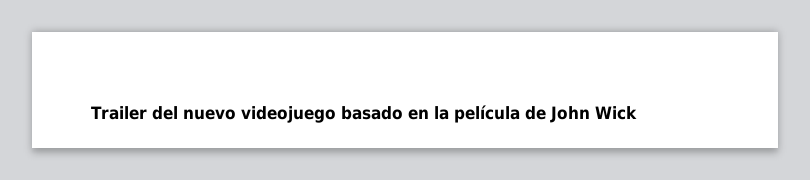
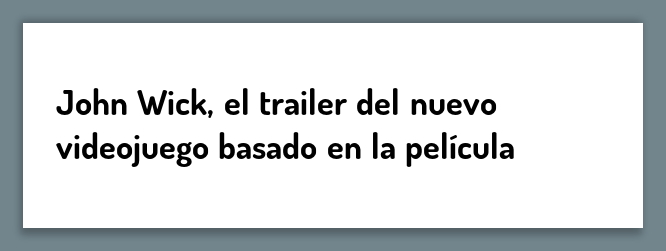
[91,106,147,120] Trailer -> [56,88,347,118] John Wick, el trailer
[524,106,637,123] de John Wick -> (516, 149) none

